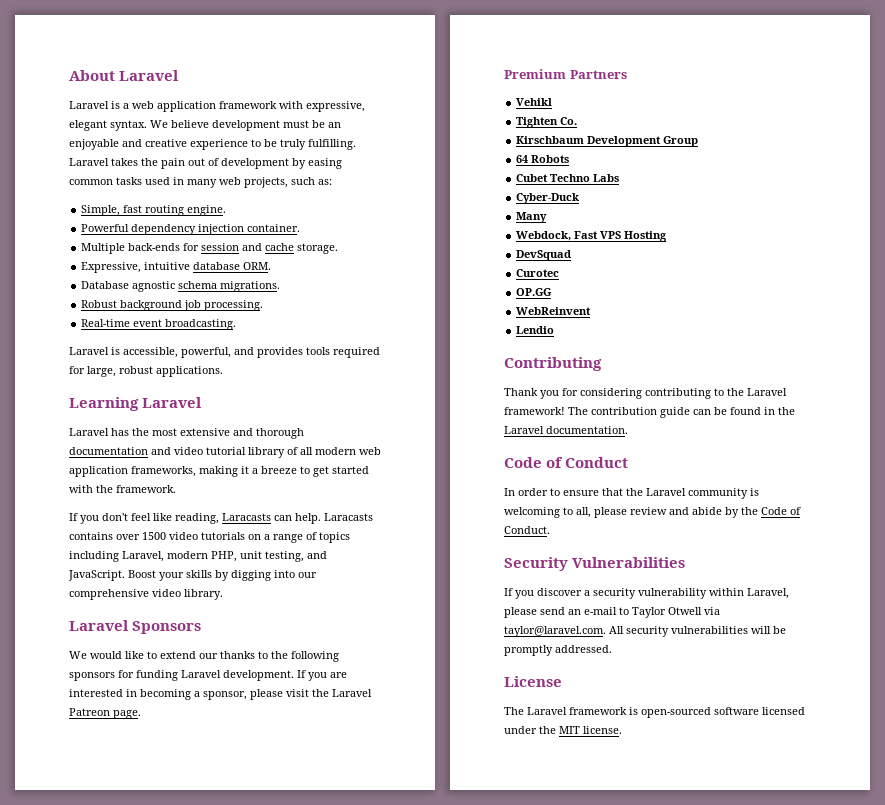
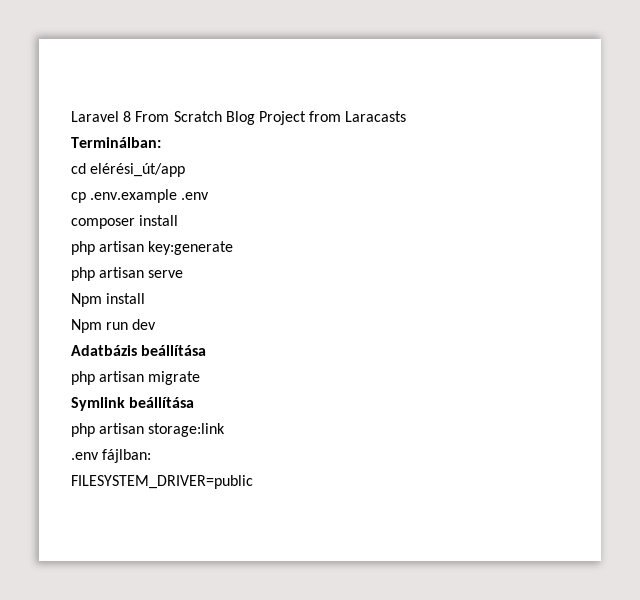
[69,70,180,81] [69,101,365,112] [69,120,341,131] [69,139,356,150] [69,158,342,169] [69,177,332,188] [81,205,227,216] [81,224,301,235] [81,243,339,254] [81,262,272,273] [81,281,281,292] [81,300,264,311] [81,319,237,330] [69,347,380,358] [69,366,223,377] [69,397,203,411] [69,428,304,439] [69,447,381,458] [69,466,369,477] [69,485,176,493] [69,513,373,524] [69,532,350,543] [69,551,327,562] [68,570,317,581] [69,589,223,600] [69,620,202,634] [69,651,339,662] [69,670,347,681] [69,689,372,700] [69,708,141,719] [504,69,627,79] [516,98,553,106] [516,117,578,128] [516,136,699,147] [516,155,570,163] [516,174,620,182] [516,193,580,204] [516,212,548,223] [516,231,668,242] [516,250,572,261] [516,269,560,277] [516,288,553,296] [516,307,592,315] [516,326,555,334] [504,357,602,371] [504,388,787,399] [504,407,795,418] [504,426,628,434] [504,457,629,468] [504,488,759,499] [504,507,801,518] [504,526,550,534] [504,557,686,571] [504,588,789,599] [504,607,720,618] [504,626,786,637] [504,645,612,656] [504,676,562,687] [504,707,805,718] [504,726,622,734] About Laravel // Laravel is a web application framework with expressive, elegant syntax. We believe development must be an enjoyable and creative experience to be truly fulfilling. Laravel takes the pain out of development by easing common tasks used in many web projects, such as: // Simple, fast routing engine. // Powerful dependency injection container. // Multiple back-ends for session and cache storage. // Expressive, intuitive database ORM. // Database agnostic schema migrations. // Robust background job processing. // Real-time event broadcasting. // Laravel is accessible, powerful, and provides tools required for large, robust applications. // Learning Laravel // Laravel has the most extensive and thorough documentation and video tutorial library of all modern web application frameworks, making it a breeze to get started with the framework. // If you don't feel like reading, Laracasts can help. Laracasts contains over 1500 video tutorials on a range of topics including Laravel, modern PHP, unit testing, and JavaScript. Boost your skills by digging into our comprehensive video library. // Laravel Sponsors // We would like to extend our thanks to the following sponsors for funding Laravel development. If you are interested in becoming a sponsor, please visit the Laravel Patreon page. // Premium Partners // Vehikl // Tighten Co. // Kirschbaum Development Group // 64 Robots // Cubet Techno Labs // Cyber-Duck // Many // Webdock, Fast VPS Hosting // DevSquad // Curotec // OP.GG // WebReinvent // Lendio // Contributing // Thank you for considering contributing to the Laravel framework! The contribution guide can be found in the Laravel documentation. // Code of Conduct // In order to ensure that the Laravel community is welcoming to all, please review and abide by the Code of Conduct. // Security Vulnerabilities // If you discover a security vulnerability within Laravel, please send an e-mail to Taylor Otwell via taylor@laravel.com. All security vulnerabilities will be promptly addressed. // License // The Laravel framework is open-sourced software licensed under the MIT license. -> [71,111,407,125] [71,137,161,148] [71,163,186,177] [71,189,210,203] [71,215,179,229] [71,241,234,255] [71,267,184,281] [71,293,146,307] [71,319,157,333] [71,345,207,356] [71,371,201,385] [71,397,195,411] [71,423,226,437] [71,449,152,463] [71,475,253,489] Laravel 8 From Scratch Blog Project from Laracasts // Terminálban: // cd elérési_út/app // cp .env.example .env // composer install // php artisan key:generate // php artisan serve // Npm install // Npm run dev // Adatbázis beállítása // php artisan migrate // Symlink beállítása // php artisan storage:link // .env fájlban: // FILESYSTEM_DRIVER=public

